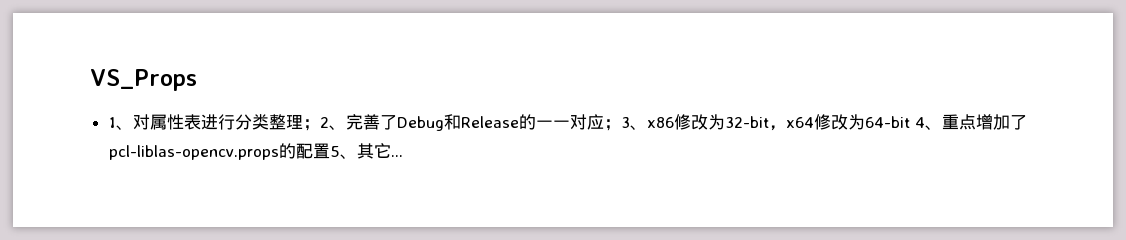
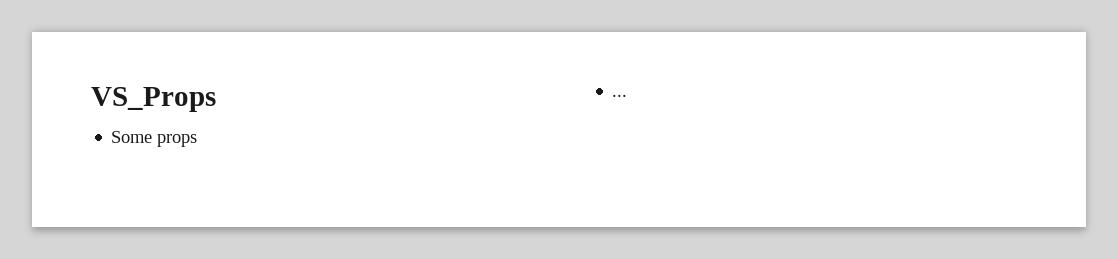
[108,114,1027,131] [108,143,391,160] 1、对属性表进行分类整理；2、完善了Debug和Release的一一对应；3、x86修改为32-bit，x64修改为64-bit 4、重点增加了pcl-liblas-opencv.props的配置5、其它 -> [111,131,198,147] Some props //

